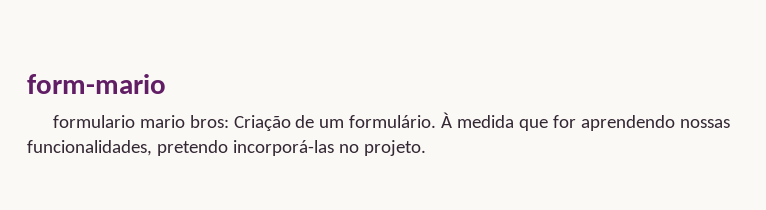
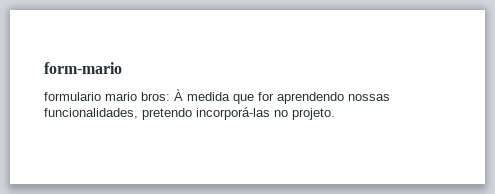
[233,115,437,131] Criação de um formulário. -> (170, 96) none

